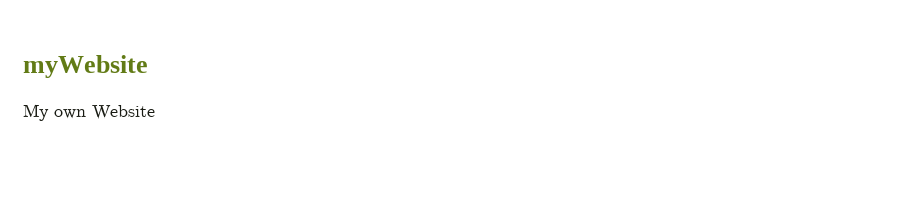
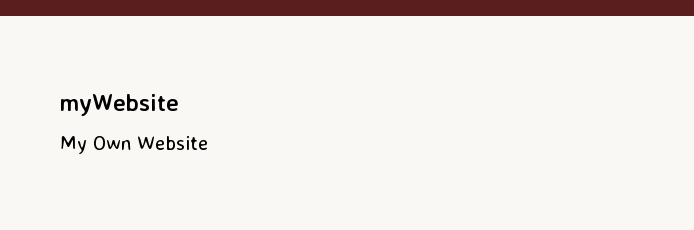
[54,109,86,119] own -> [93,136,131,150] Own

